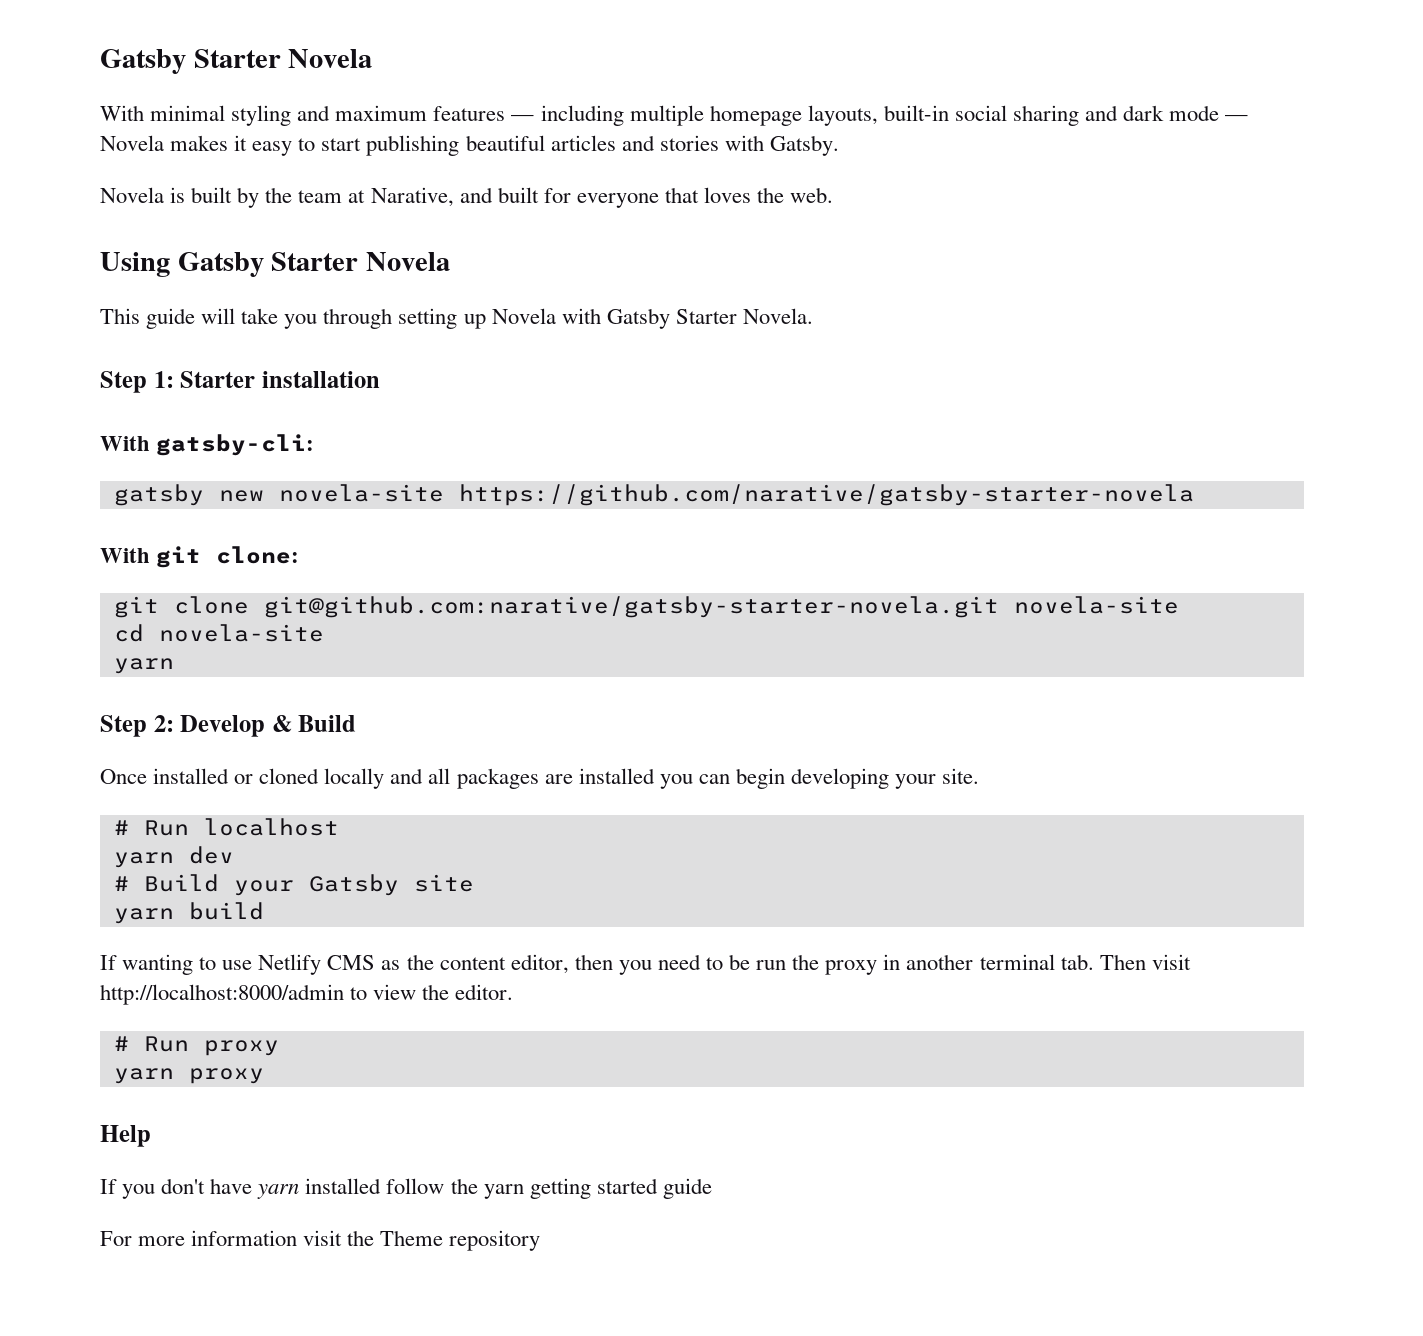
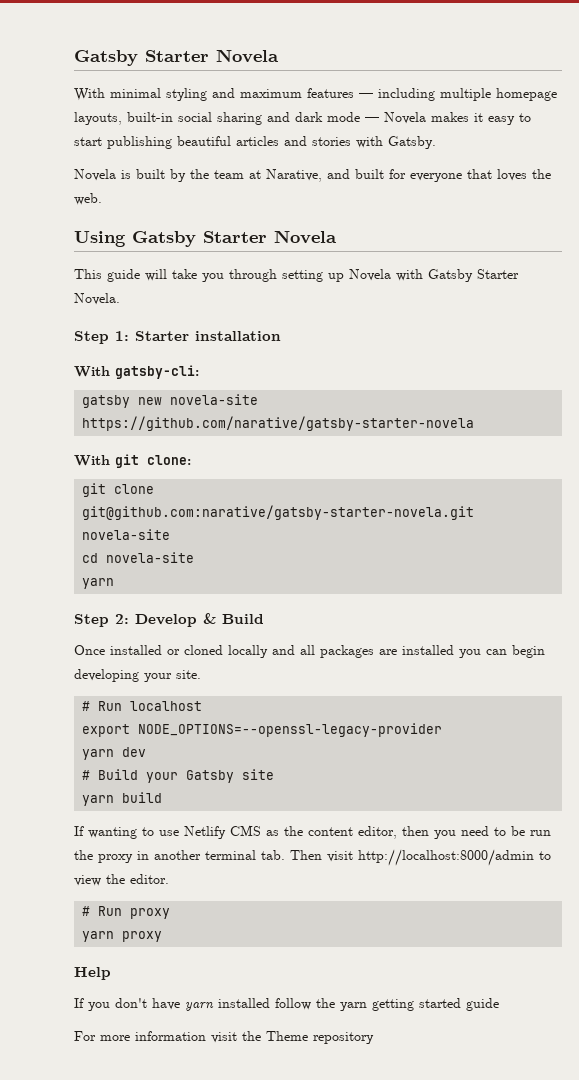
(339, 827) none -> [82,723,443,737] // export NODE_OPTIONS=--openssl-legacy-provider

